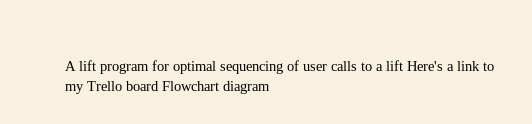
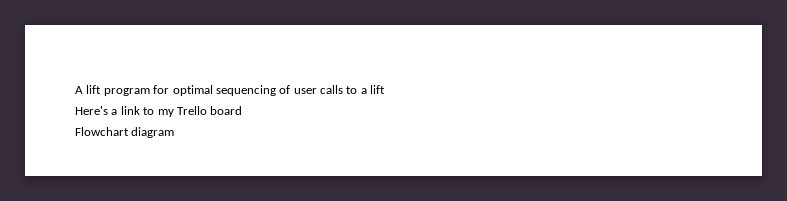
(403, 65) none -> (386, 89) //
(159, 86) none -> (243, 110) //

